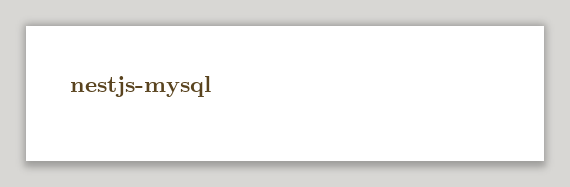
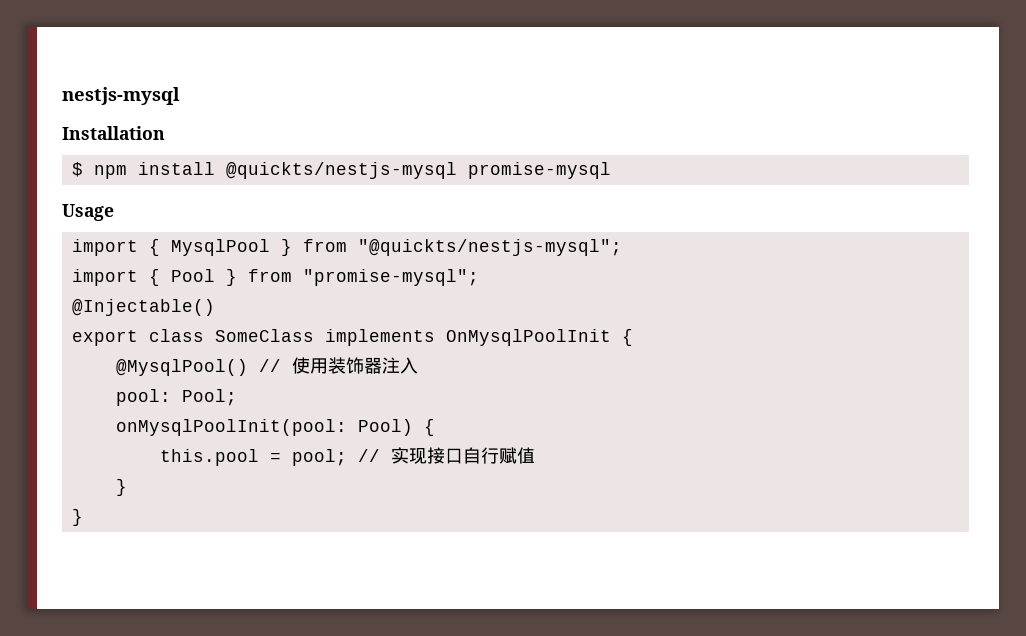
(211, 86) none -> [62,126,165,140] [71,162,611,179] [62,204,114,221] [71,239,622,256] [71,269,479,286] [71,299,215,316] [71,329,633,346] [115,357,418,376] [115,389,237,406] [115,419,435,436] [159,447,535,466] [115,479,127,496] [71,509,83,526] // Installation // $ npm install @quickts/nestjs-mysql promise-mysql // Usage // import { MysqlPool } from "@quickts/nestjs-mysql"; // import { Pool } from "promise-mysql"; // @Injectable() // export class SomeClass implements OnMysqlPoolInit { // @MysqlPool() // 使用装饰器注入 // pool: Pool; // onMysqlPoolInit(pool: Pool) { // this.pool = pool; // 实现接口自行赋值 // } // }

